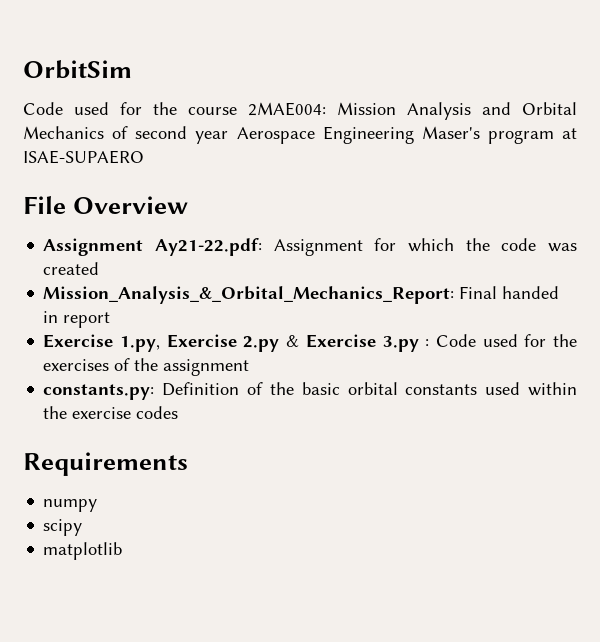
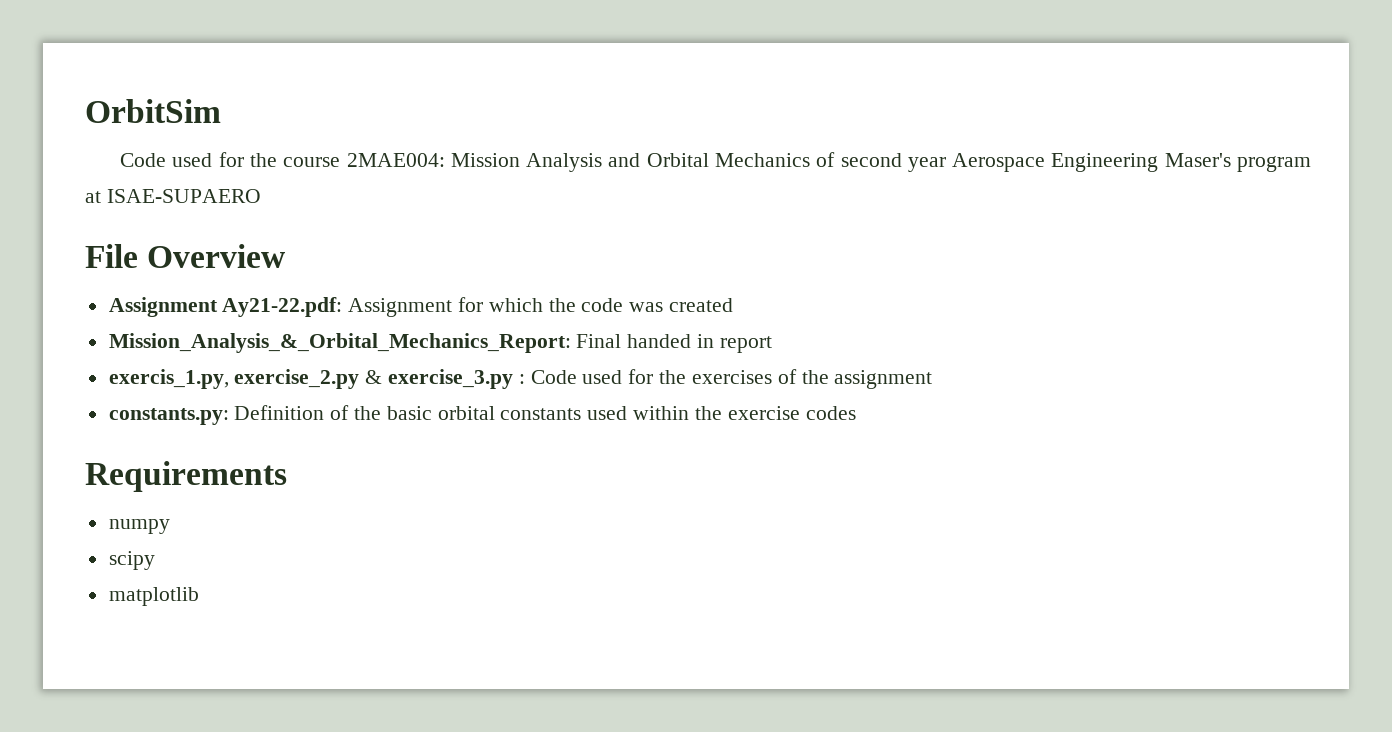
[43,334,419,352] Exercise 1.py, Exercise 2.py & Exercise 3.py -> [108,369,514,389] exercis_1.py, exercise_2.py & exercise_3.py

